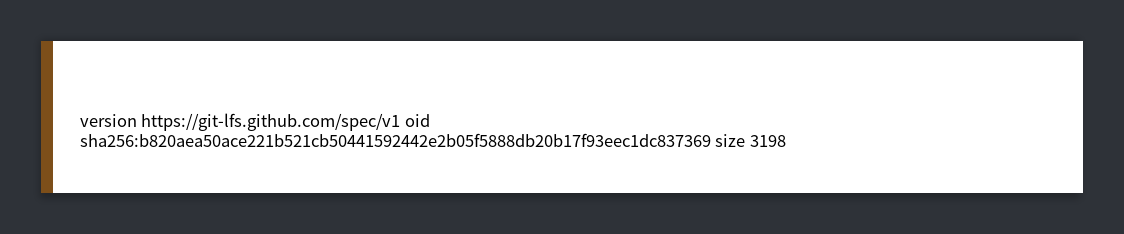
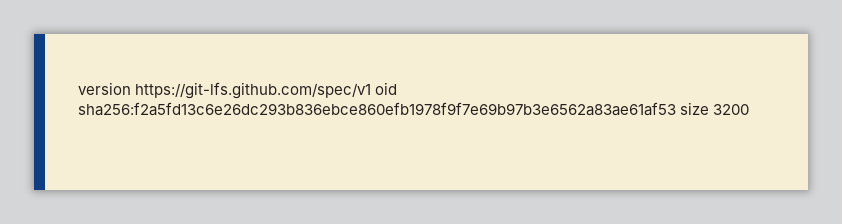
[80,133,786,147] sha256:b820aea50ace221b521cb50441592442e2b05f5888db20b17f93eec1dc837369 size 3198 -> [78,102,750,116] sha256:f2a5fd13c6e26dc293b836ebce860efb1978f9f7e69b97b3e6562a83ae61af53 size 3200

